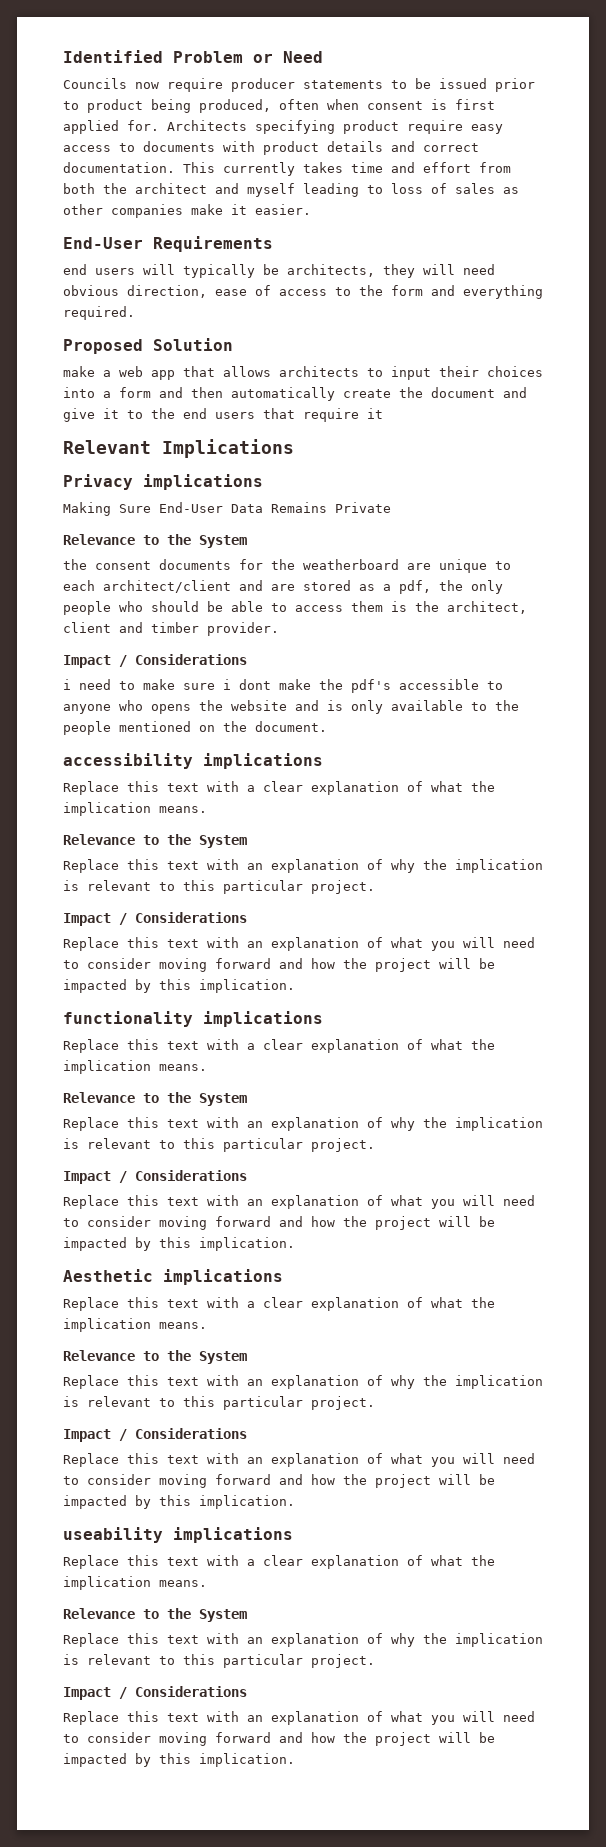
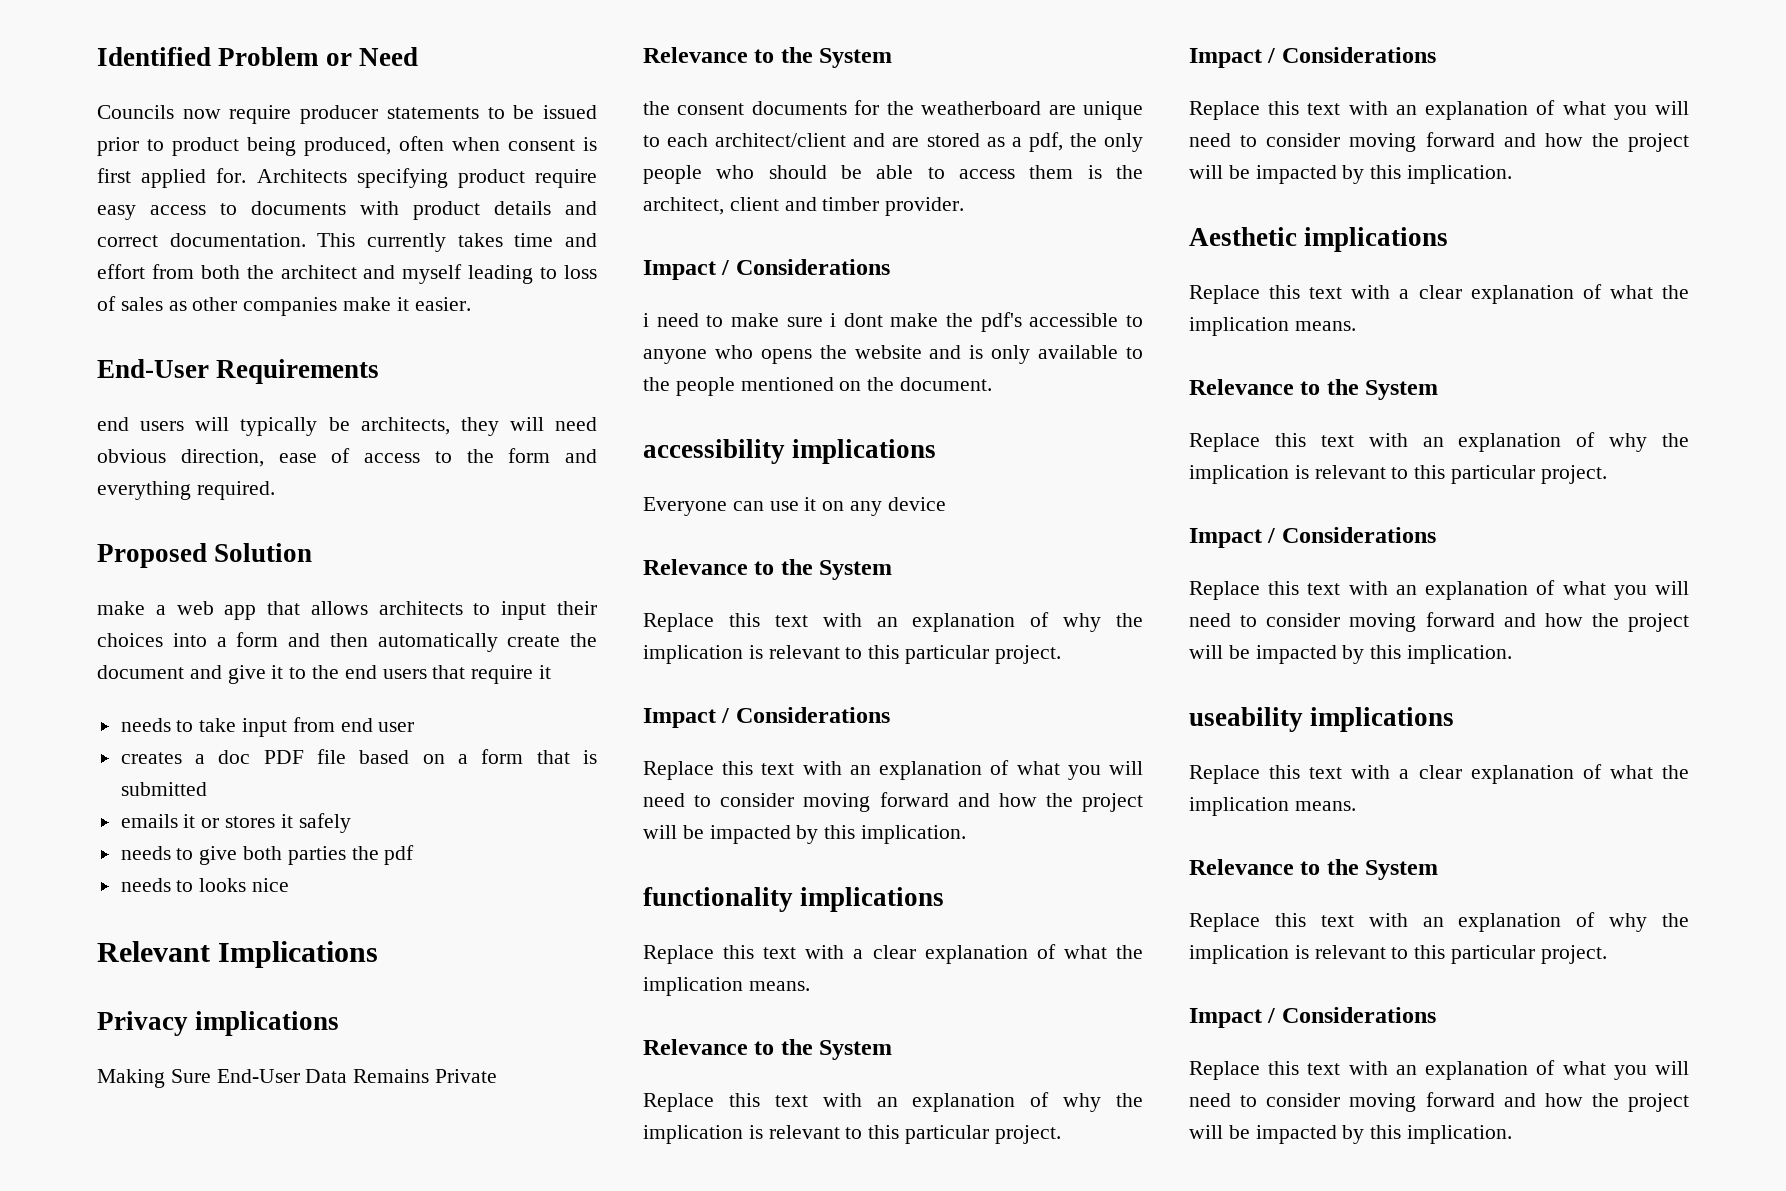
(383, 413) none -> [120,717,415,737] [120,749,597,764] [120,782,207,796] [120,813,351,833] [120,845,415,865] [120,878,290,892] // needs to take input from end user // creates a doc PDF file based on a form that is submitted // emails it or stores it safely // needs to give both parties the pdf // needs to looks nice
[63,781,495,795] [63,802,207,816] Replace this text with a clear explanation of what the implication means. -> [643,497,946,516] Everyone can use it on any device

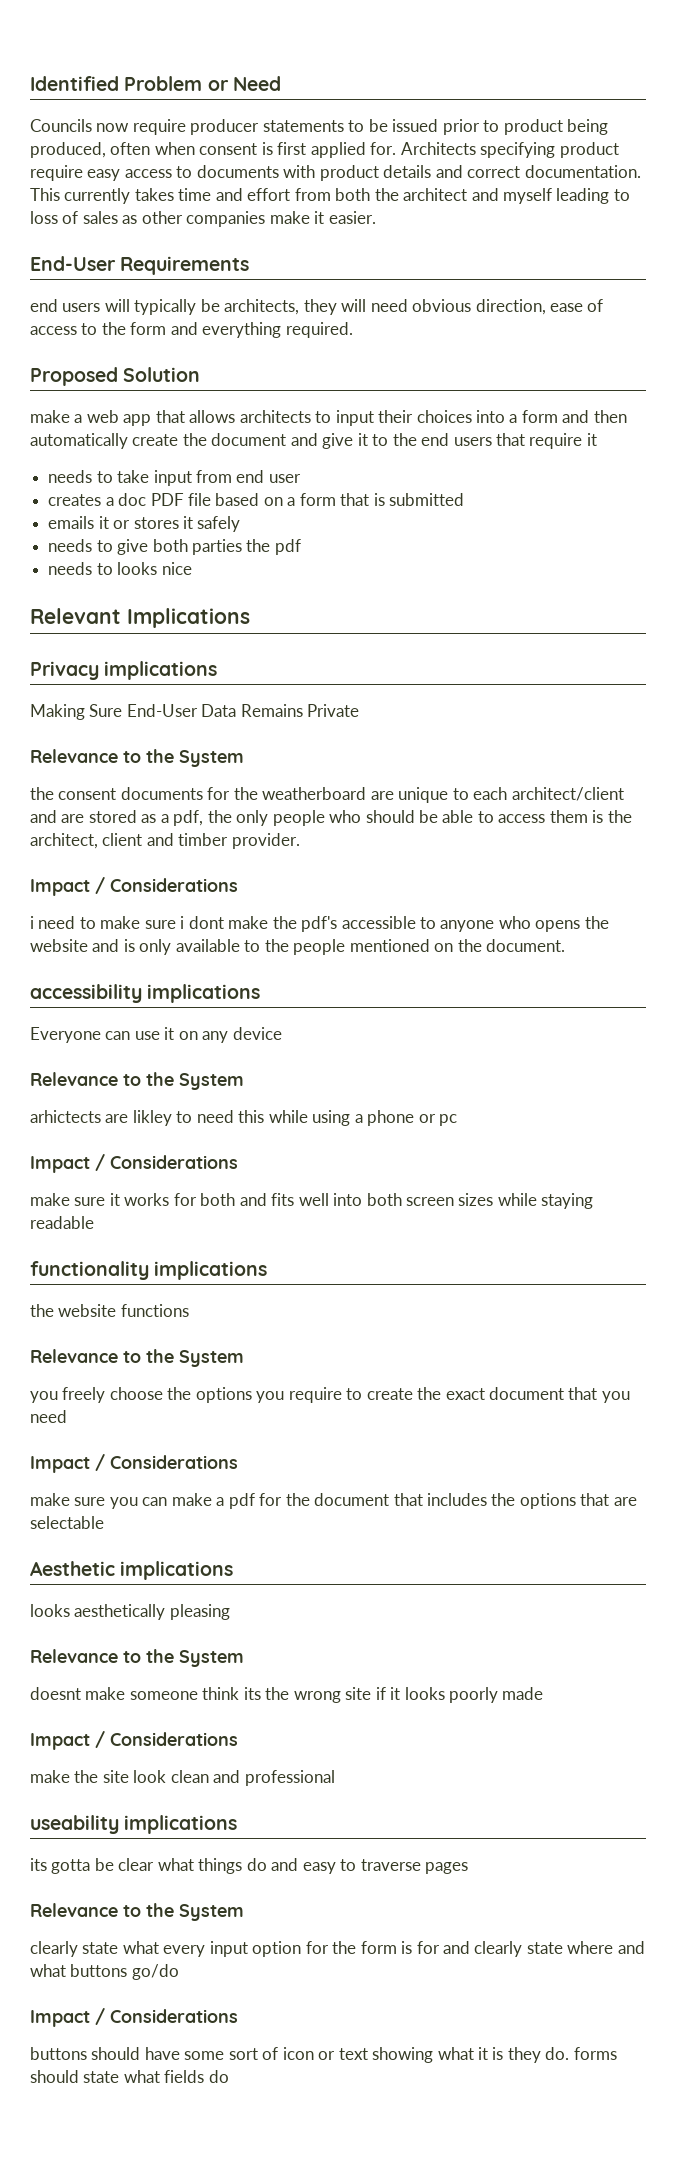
[643,612,1143,632] [643,645,1061,664] [643,707,890,728] [643,760,1143,780] [643,792,1143,812] [643,825,967,844] [643,887,945,912] [643,944,1143,964] [643,977,810,996] [643,1039,893,1060] [643,1092,1143,1112] [643,1125,1061,1144] [1189,47,1436,68] [1189,100,1689,120] [1189,132,1689,152] [1189,165,1513,184] [1189,227,1449,252] [1189,284,1689,304] [1189,317,1356,336] [1189,379,1439,400] [1189,432,1689,452] [1189,465,1607,484] [1189,527,1436,548] [1189,580,1689,600] [1189,612,1689,632] [1189,645,1513,664] [1189,707,1455,732] [1189,764,1689,784] [1189,797,1356,816] [1189,859,1439,880] [1189,912,1689,932] [1189,945,1607,964] [1189,1007,1436,1028] [1189,1060,1689,1080] [1189,1092,1689,1112] [1189,1125,1513,1144] Replace this text with an explanation of why the implication is relevant to this particular project. // Impact / Considerations // Replace this text with an explanation of what you will need to consider moving forward and how the project will be impacted by this implication. // functionality implications // Replace this text with a clear explanation of what the implication means. // Relevance to the System // Replace this text with an explanation of why the implication is relevant to this particular project. // Impact / Considerations // Replace this text with an explanation of what you will need to consider moving forward and how the project will be impacted by this implication. // Aesthetic implications // Replace this text with a clear explanation of what the implication means. // Relevance to the System // Replace this text with an explanation of why the implication is relevant to this particular project. // Impact / Considerations // Replace this text with an explanation of what you will need to consider moving forward and how the project will be impacted by this implication. // useability implications // Replace this text with a clear explanation of what the implication means. // Relevance to the System // Replace this text with an explanation of why the implication is relevant to this particular project. // Impact / Considerations // Replace this text with an explanation of what you will need to consider moving forward and how the project will be impacted by this implication. -> [30,1110,458,1126] [30,1154,238,1173] [30,1193,594,1209] [30,1216,94,1229] [30,1261,268,1280] [30,1304,189,1317] [30,1349,244,1367] [30,1387,630,1403] [30,1410,67,1423] [30,1454,238,1473] [30,1493,637,1509] [30,1516,104,1529] [30,1561,234,1580] [30,1604,230,1620] [30,1649,244,1667] [30,1687,544,1703] [30,1731,238,1750] [30,1770,335,1786] [30,1815,238,1834] [30,1858,469,1874] [30,1903,244,1921] [30,1941,645,1957] [30,1964,179,1980] [30,2008,238,2027] [30,2047,617,2063] [30,2070,229,2083] arhictects are likley to need this while using a phone or pc // Impact / Considerations // make sure it works for both and fits well into both screen sizes while staying readable // functionality implications // the website functions // Relevance to the System // you freely choose the options you require to create the exact document that you need // Impact / Considerations // make sure you can make a pdf for the document that includes the options that are selectable // Aesthetic implications // looks aesthetically pleasing // Relevance to the System // doesnt make someone think its the wrong site if it looks poorly made // Impact / Considerations // make the site look clean and professional // useability implications // its gotta be clear what things do and easy to traverse pages // Relevance to the System // clearly state what every input option for the form is for and clearly state where and what buttons go/do // Impact / Considerations // buttons should have some sort of icon or text showing what it is they do. forms should state what fields do

